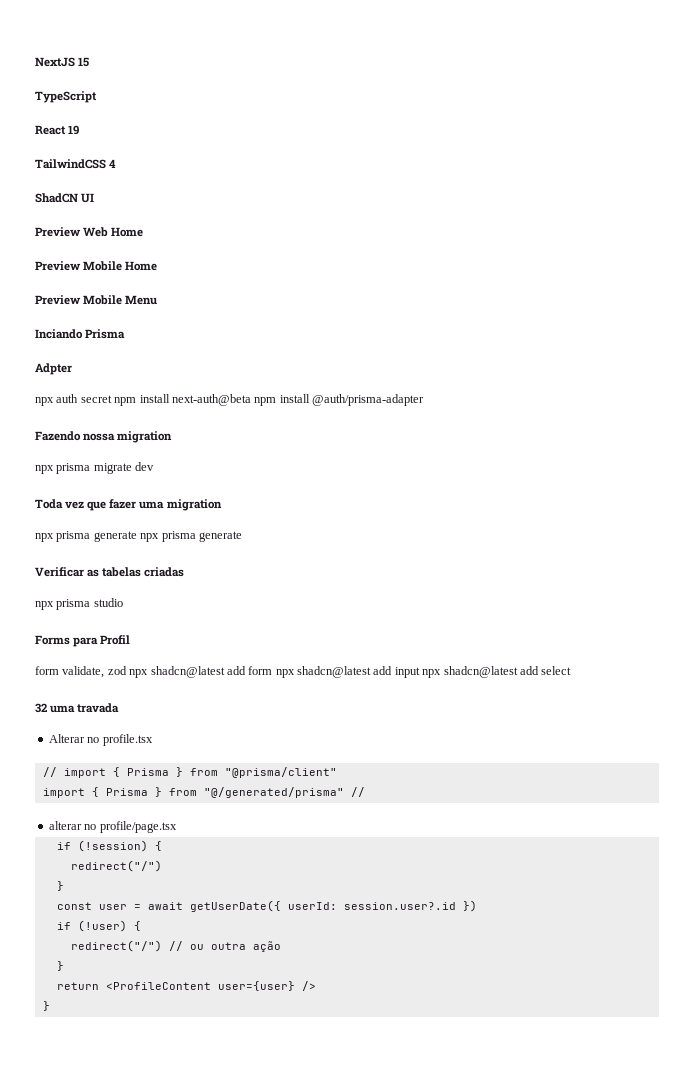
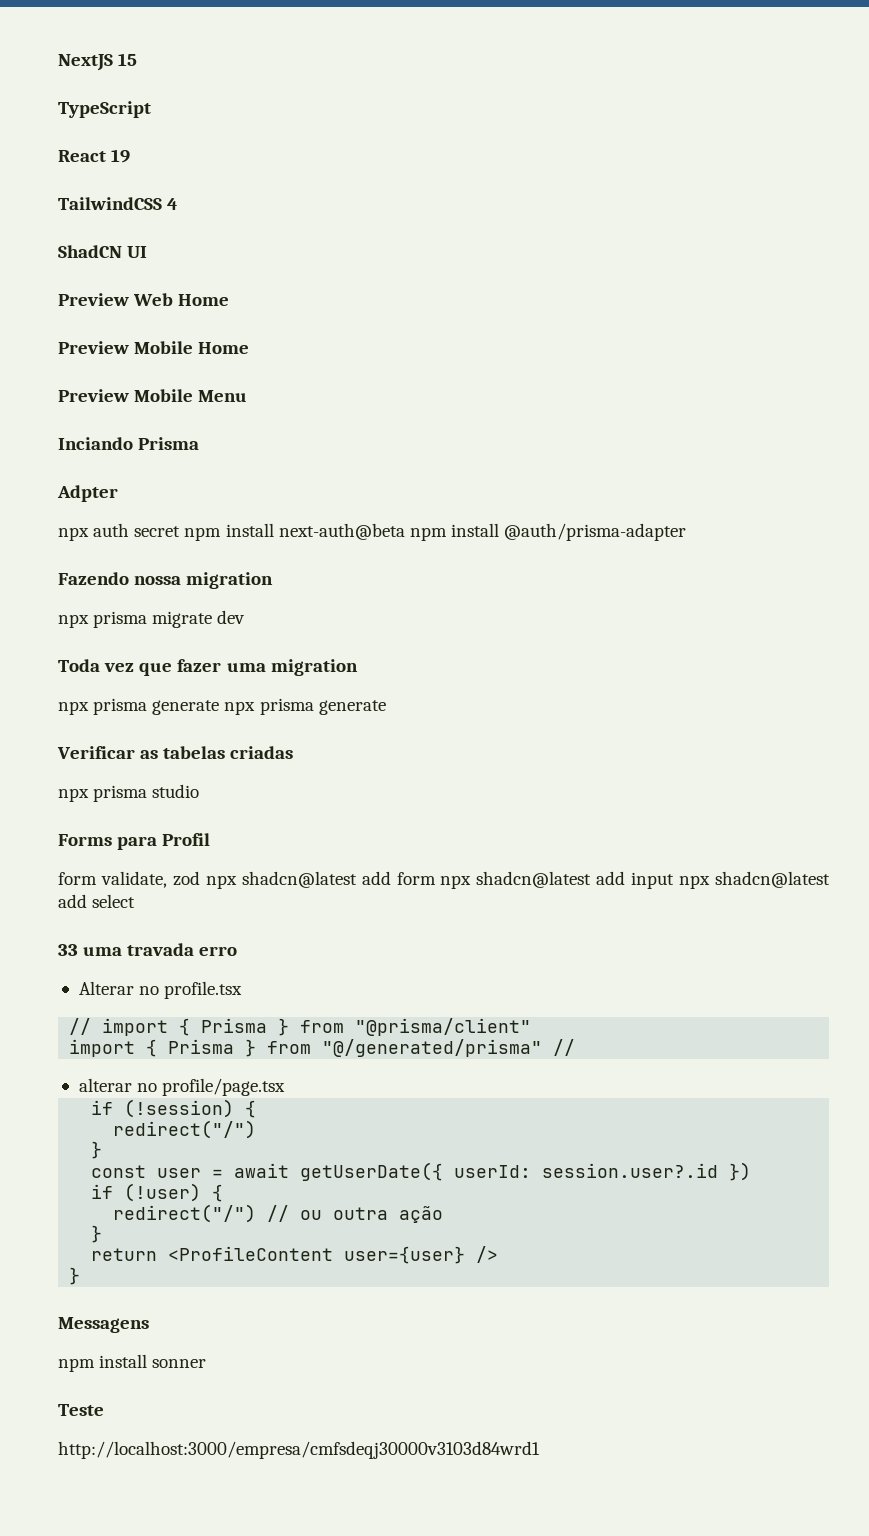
[35,703,47,713] 32 -> [58,944,78,956] 33
(120, 708) none -> [199,946,238,956] erro
(50, 1006) none -> [58,1317,149,1333] [58,1354,207,1372] [58,1404,104,1416] [58,1441,540,1459] // Messagens // npm install sonner // Teste // http://localhost:3000/empresa/cmfsdeqj30000v3103d84wrd1

